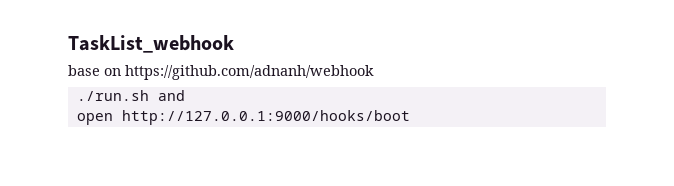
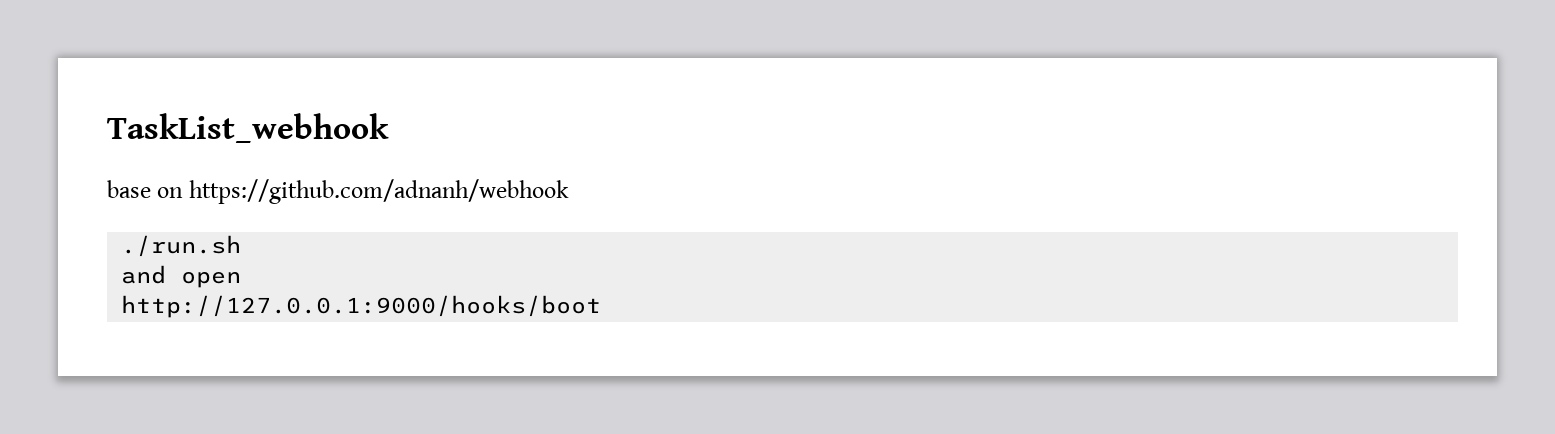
(149, 95) none -> (242, 246) //
[76,113,113,125] // open -> [181,271,242,288] open //

